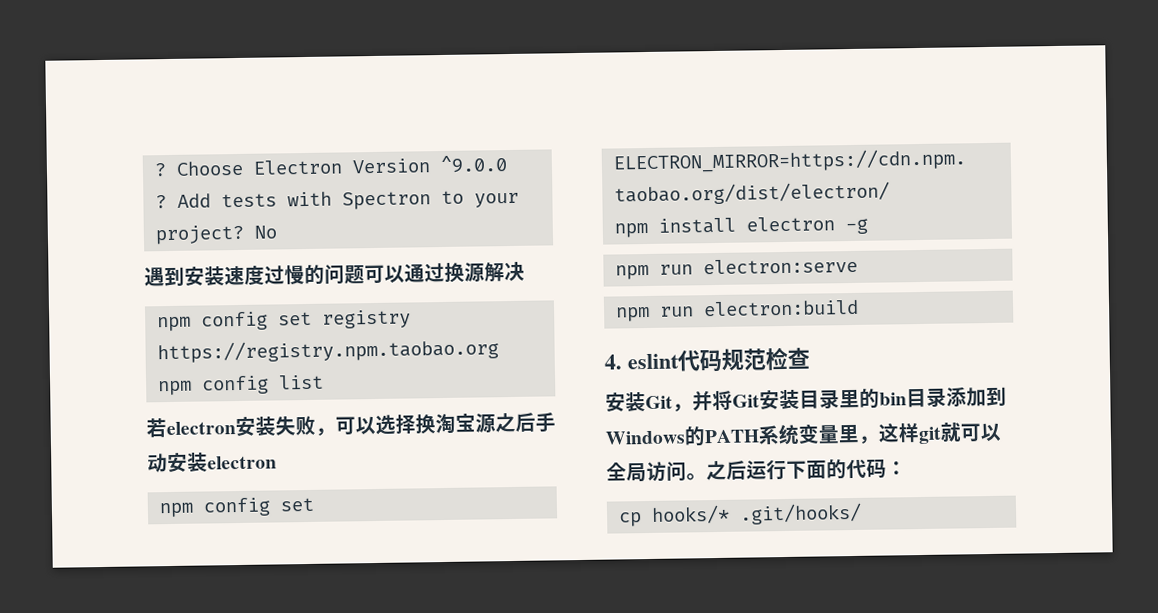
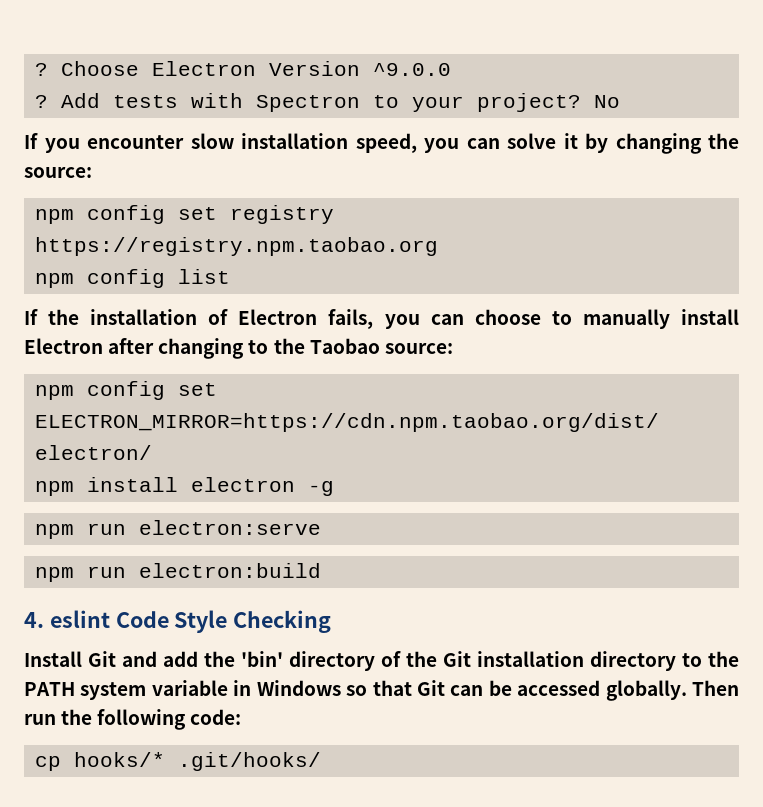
[144,261,525,287] 遇到安装速度过慢的问题可以通过换源解决 -> [24,133,739,154] [24,167,92,178] If you encounter slow installation speed, you can solve it by changing the source:
[146,412,556,438] [147,452,277,473] 若electron安装失败，可以选择换淘宝源之后手动安装electron -> [24,309,740,329] [24,338,453,359] If the installation of Electron fails, you can choose to manually install Electron after changing to the Taobao source:
[677,346,810,373] [605,386,1007,412] [605,422,1002,447] [606,458,907,483] 代码规范检查 // 安装Git，并将Git安装目录里的bin目录添加到Windows的PATH系统变量里，这样git就可以全局访问。之后运行下面的代码： -> [115,610,332,633] [24,651,739,671] [24,680,740,701] [24,709,242,730] Code Style Checking // Install Git and add the 'bin' directory of the Git installation directory to the PATH system variable in Windows so that Git can be accessed globally. Then run the following code:

